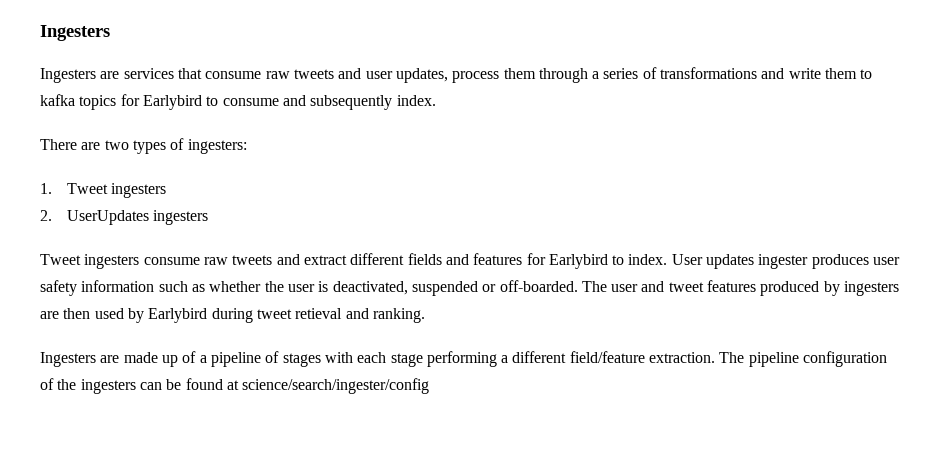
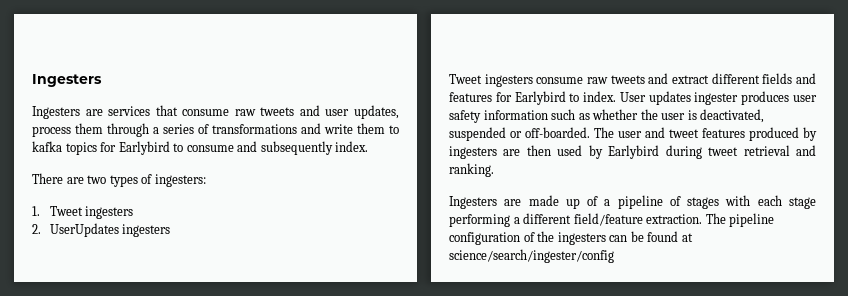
[295,308,343,319] retieval -> [743,145,790,156] retrieval

